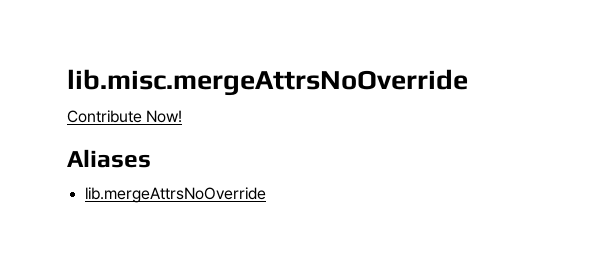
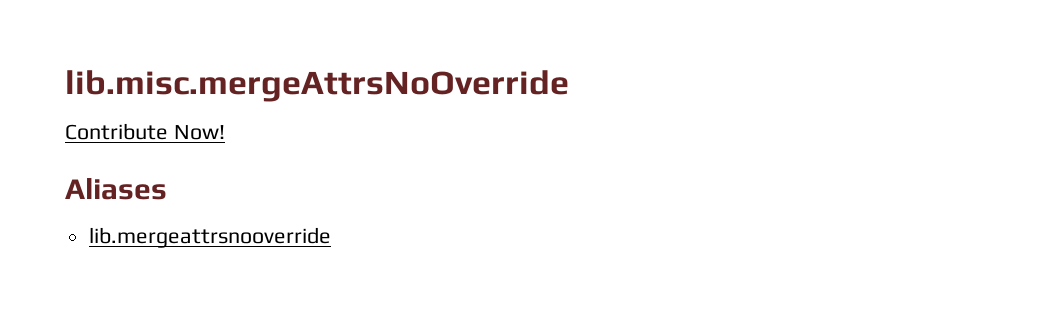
[84,187,266,203] lib.mergeAttrsNoOverride -> [88,227,331,248] lib.mergeattrsnooverride

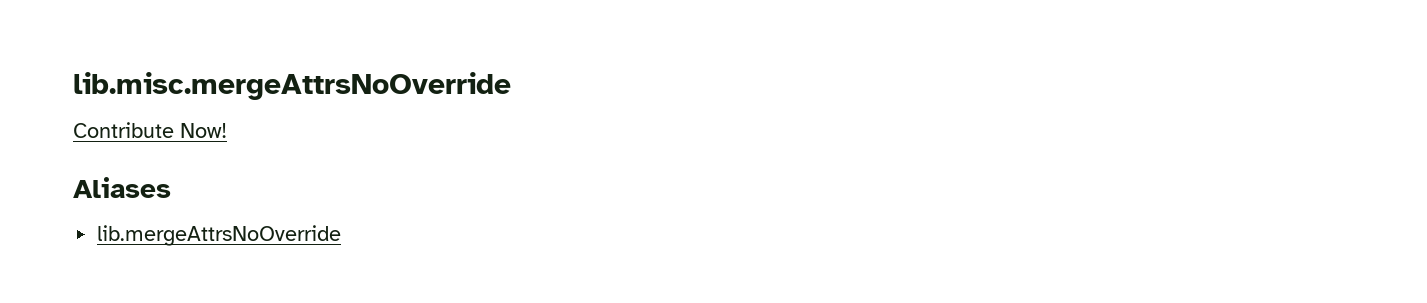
[88,227,331,248] lib.mergeattrsnooverride -> [97,225,342,246] lib.mergeAttrsNoOverride

